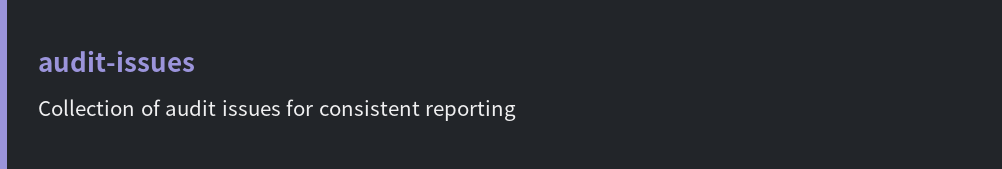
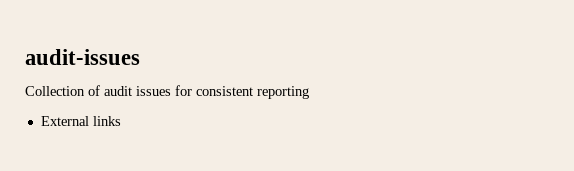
(517, 110) none -> [40,116,121,126] // External links

